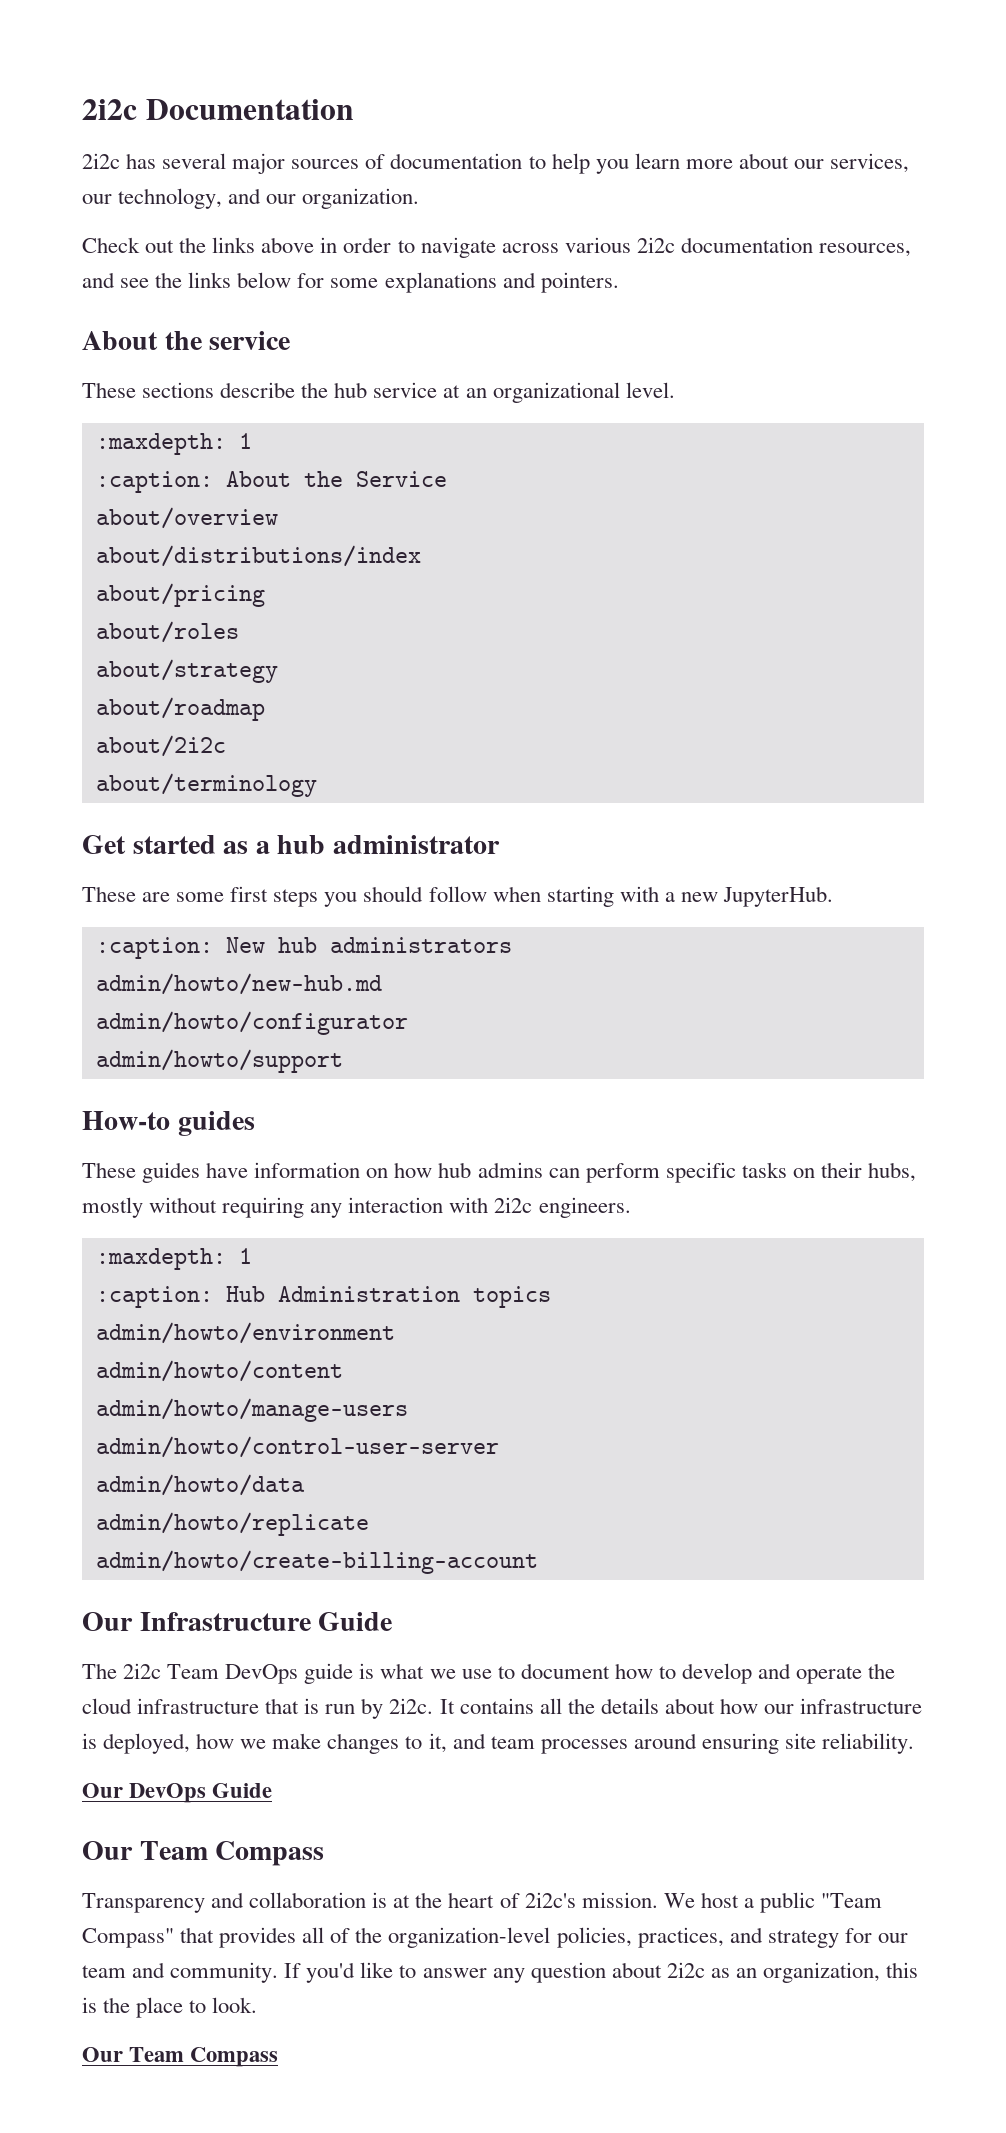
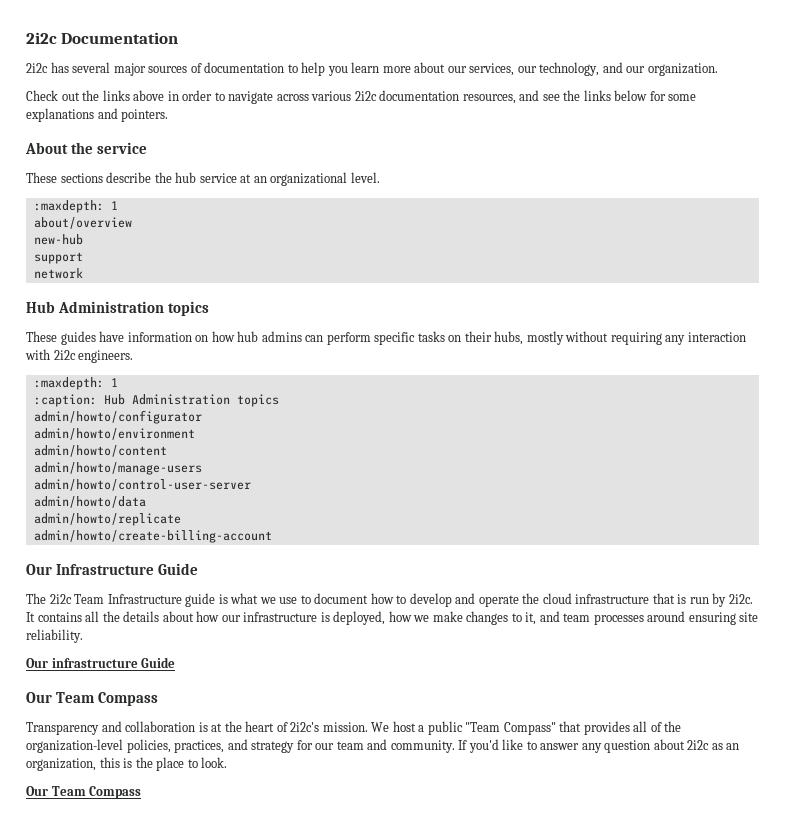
[95,471,447,493] [95,507,278,529] [95,545,421,567] [95,583,265,607] [95,621,239,643] [95,659,278,683] [95,697,265,721] [95,735,226,757] [95,773,317,797] [82,835,500,854] [82,886,833,907] [95,937,512,959] [95,973,382,995] [95,1011,408,1035] [95,1049,343,1073] [82,1111,255,1136] :caption: About the Service // about/overview // about/distributions/index // about/pricing // about/roles // about/strategy // about/roadmap // about/2i2c // about/terminology // Get started as a hub administrator // These are some first steps you should follow when starting with a new JupyterHub. // :caption: New hub administrators // admin/howto/new-hub.md // admin/howto/configurator // admin/howto/support // How-to guides -> [33,217,132,229] [33,234,83,245] [33,252,83,264] [33,268,83,279] [26,301,210,316] about/overview // new-hub // support // network // Hub Administration topics
(551, 1297) none -> [33,410,202,424] // admin/howto/configurator
[225,1664,299,1684] DevOps -> [107,594,182,604] Infrastructure
[129,1783,207,1803] DevOps -> [51,658,138,668] infrastructure

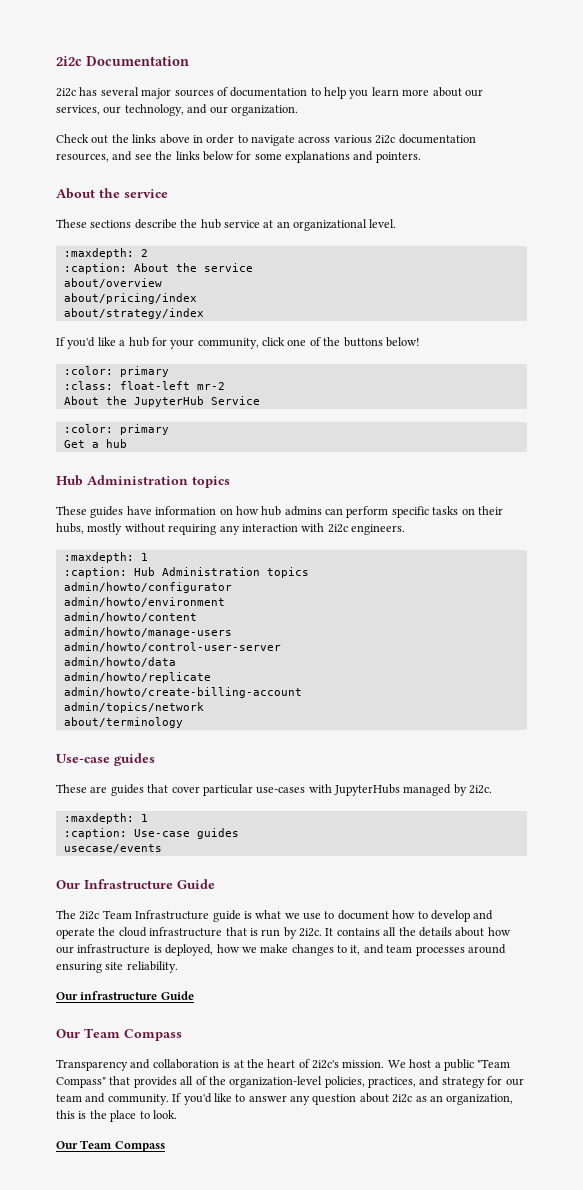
[110,201,118,210] [33,217,132,229] [33,234,83,245] [33,252,83,264] [33,268,83,279] 1 // about/overview // new-hub // support // network -> [140,249,148,257] [63,263,253,274] [63,278,162,288] [63,293,197,304] [63,308,204,319] [56,337,420,349] [63,366,169,377] [63,381,225,390] [63,396,260,407] [63,424,169,435] [63,439,127,448] 2 // :caption: About the service // about/overview // about/pricing/index // about/strategy/index // If you'd like a hub for your community, click one of the buttons below! // :color: primary // :class: float-left mr-2 // About the JupyterHub Service // :color: primary // Get a hub
(272, 536) none -> [63,702,204,713] [63,717,183,728] [56,753,155,766] [56,784,493,796] [63,813,148,824] [63,828,239,839] [63,844,162,853] // admin/topics/network // about/terminology // Use-case guides // These are guides that cover particular use-cases with JupyterHubs managed by 2i2c. // :maxdepth: 1 // :caption: Use-case guides // usecase/events

